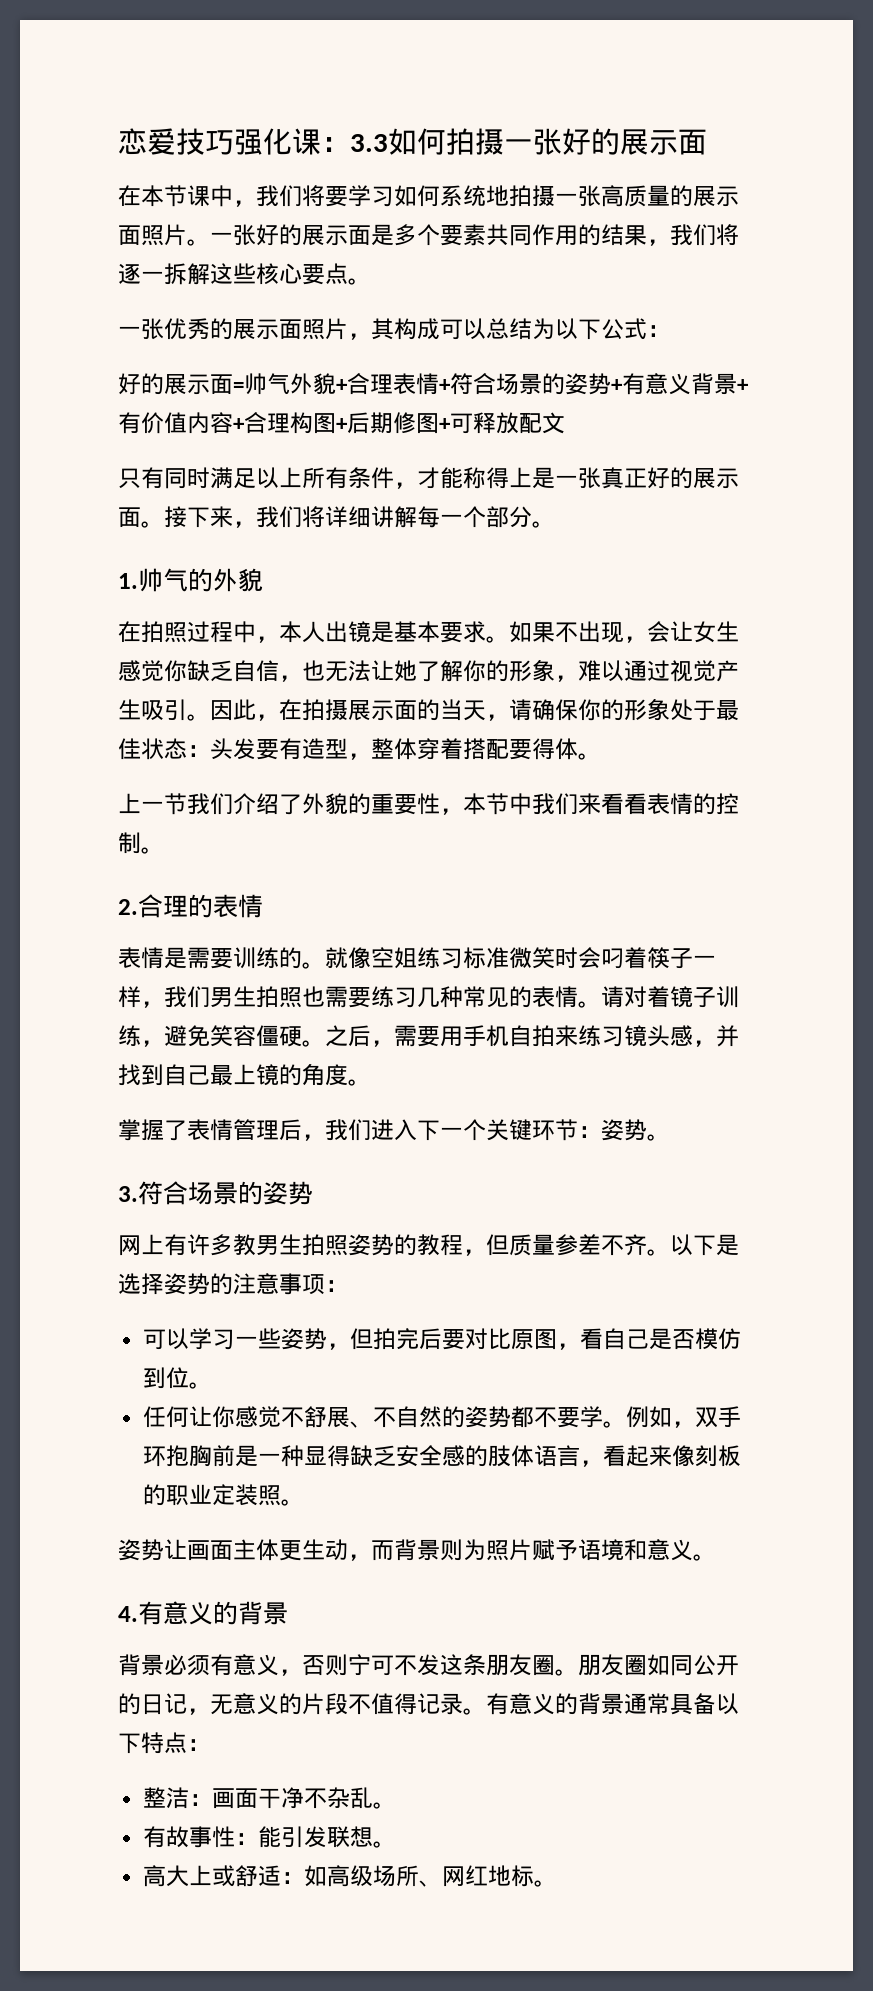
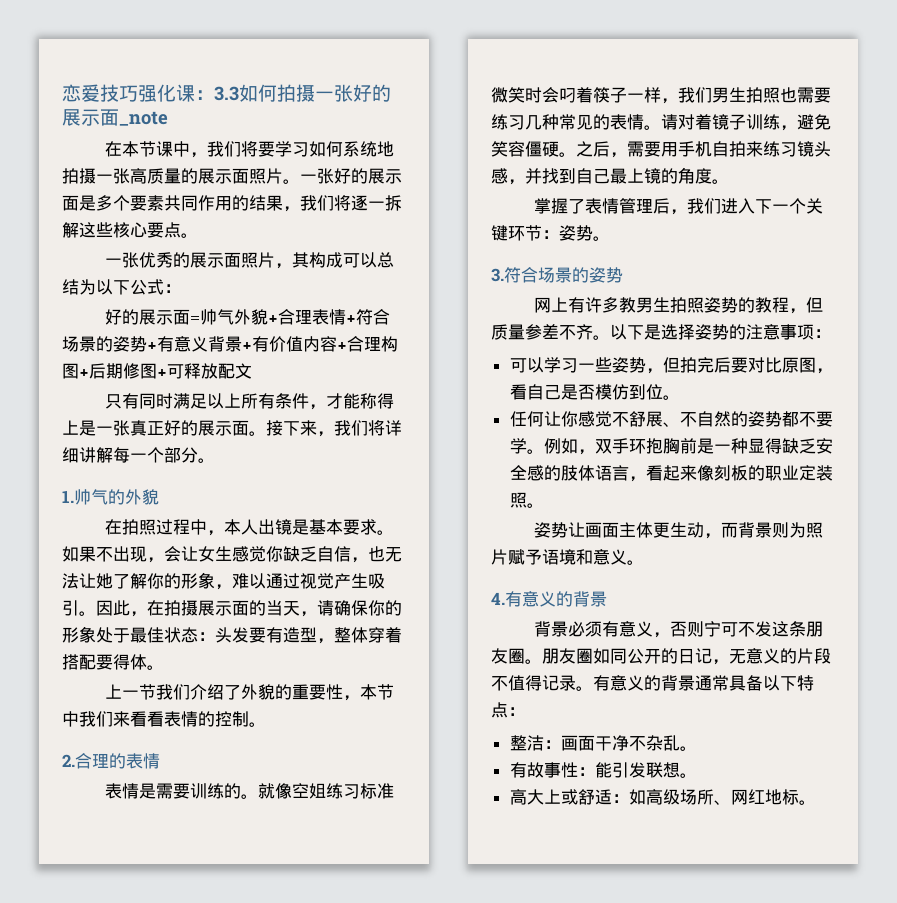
(707, 142) none -> [119,111,168,126] _note

